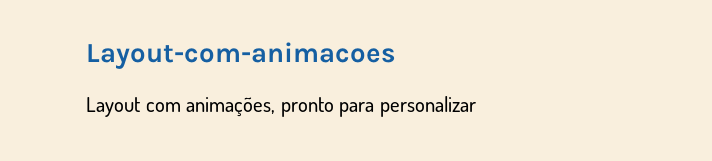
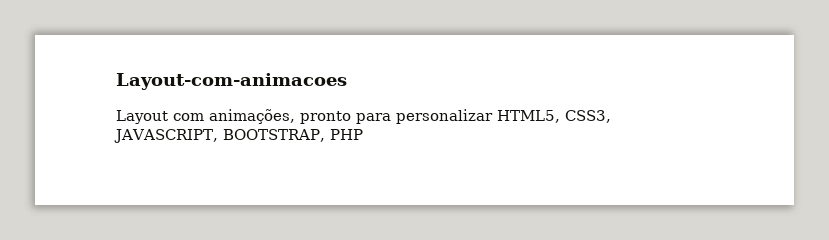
(476, 106) none -> [497,110,611,123] [114,129,363,143] HTML5, CSS3, JAVASCRIPT, BOOTSTRAP, PHP

